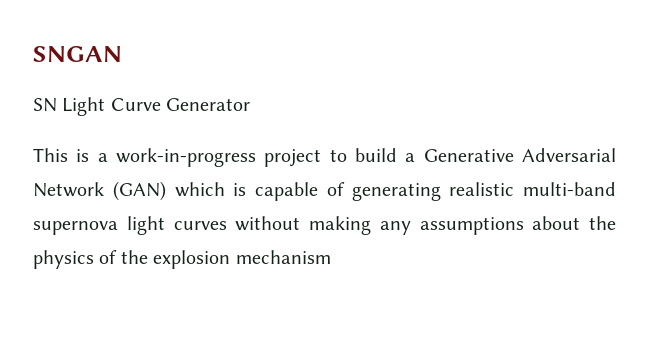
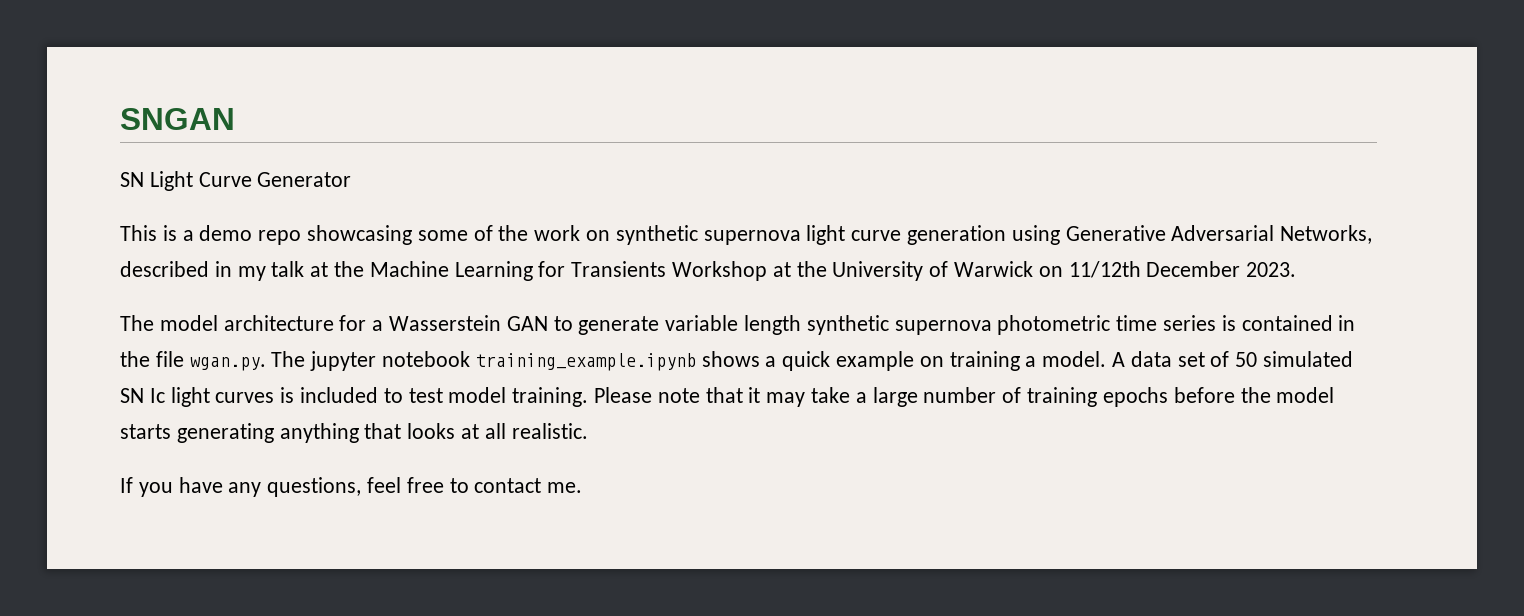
[115,148,616,167] [33,181,616,201] [33,216,616,235] [33,250,331,269] work-in-progress project to build a Generative Adversarial Network (GAN) which is capable of generating realistic multi-band supernova light curves without making any assumptions about the physics of the explosion mechanism -> [199,225,1373,245] [120,261,1297,281] [120,315,1356,335] [120,351,1354,371] [120,387,1335,407] [120,423,588,443] [120,477,583,497] demo repo showcasing some of the work on synthetic supernova light curve generation using Generative Adversarial Networks, described in my talk at the Machine Learning for Transients Workshop at the University of Warwick on 11/12th December 2023. // The model architecture for a Wasserstein GAN to generate variable length synthetic supernova photometric time series is contained in the file wgan.py. The jupyter notebook training_example.ipynb shows a quick example on training a model. A data set of 50 simulated SN Ic light curves is included to test model training. Please note that it may take a large number of training epochs before the model starts generating anything that looks at all realistic. // If you have any questions, feel free to contact me.

